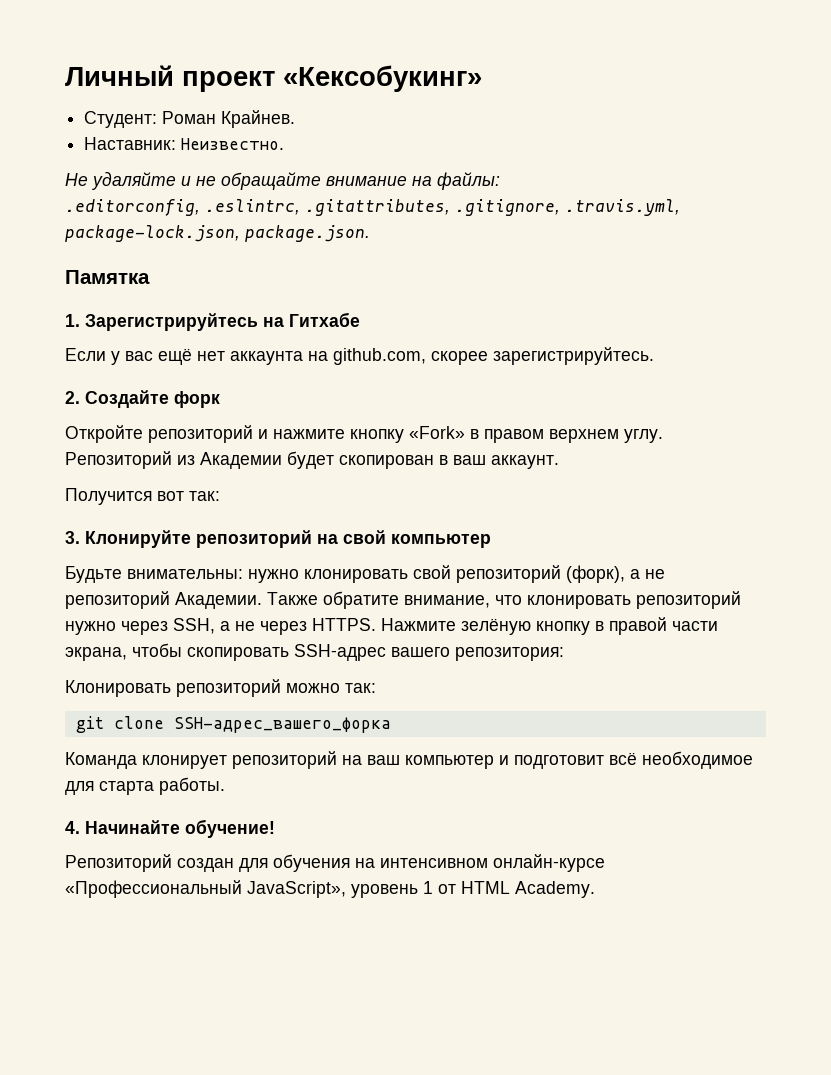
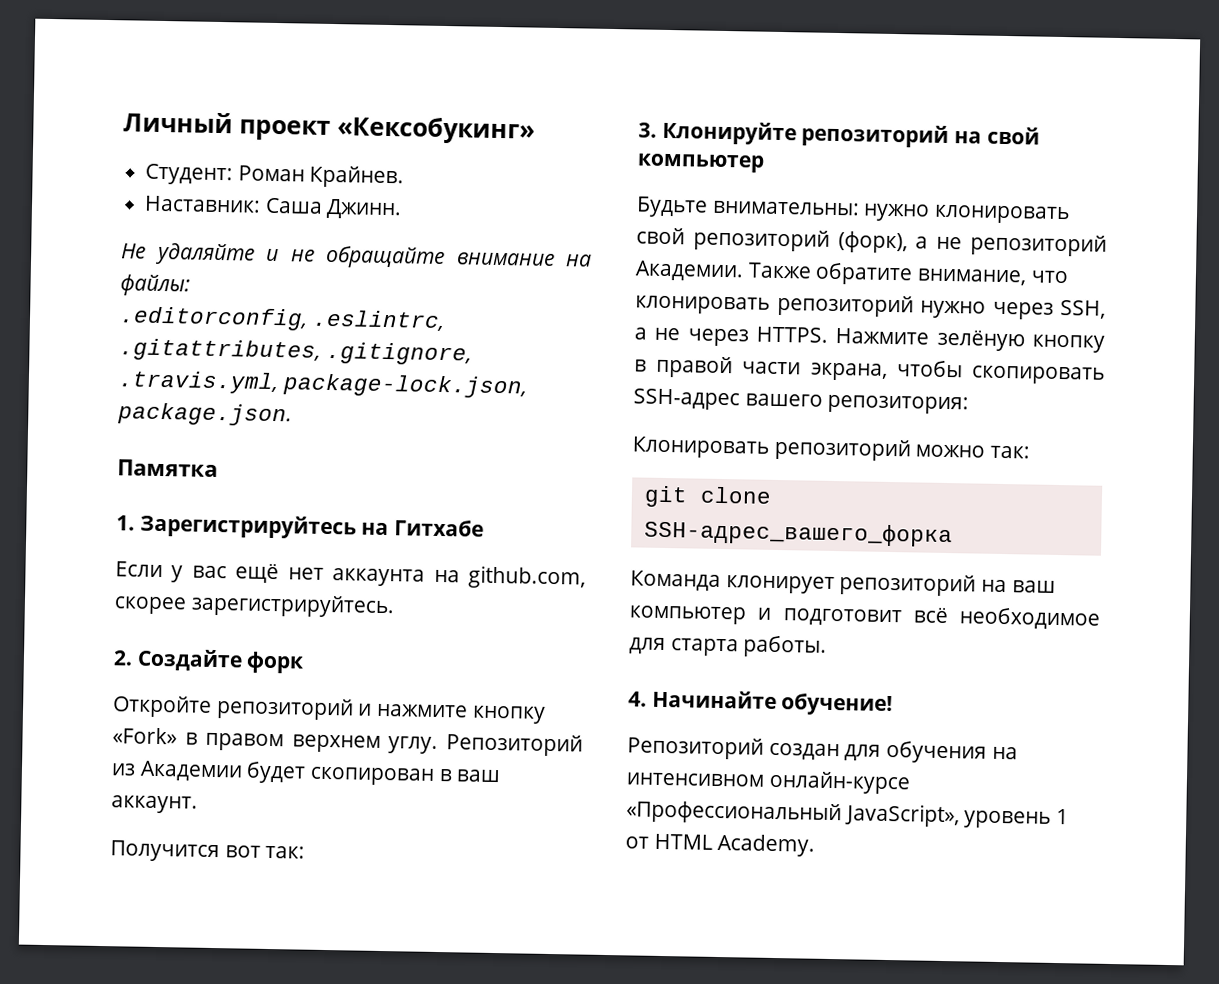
[181,138,285,150] Неизвестно. -> [264,197,403,220] Саша Джинн.

